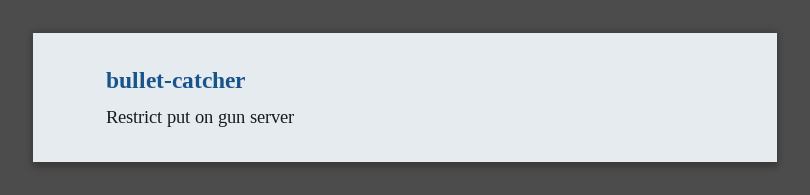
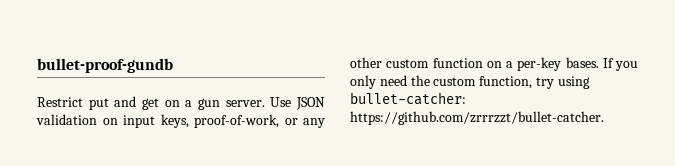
[106,72,245,88] bullet-catcher -> [37,58,173,73] bullet-proof-gundb
[195,113,294,127] on gun server -> [114,96,325,110] [36,114,325,128] [350,57,638,71] [350,75,590,89] [350,92,466,105] [350,111,604,125] and get on a gun server. Use JSON validation on input keys, proof-of-work, or any other custom function on a per-key bases. If you only need the custom function, try using bullet-catcher: https://github.com/zrrrzzt/bullet-catcher.

